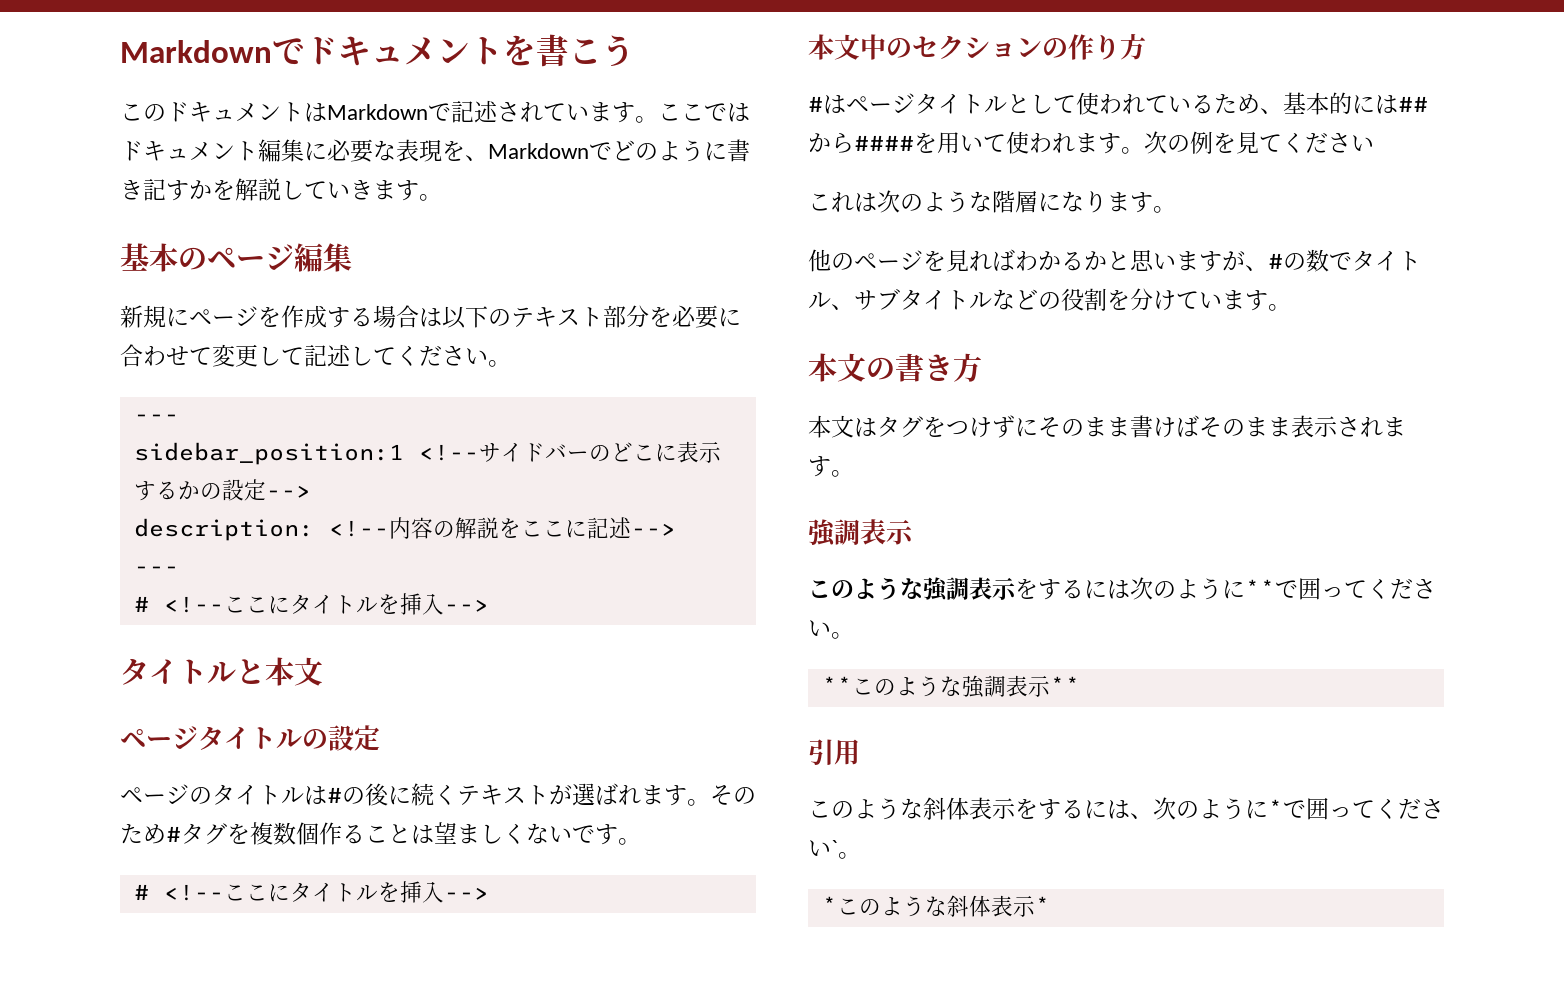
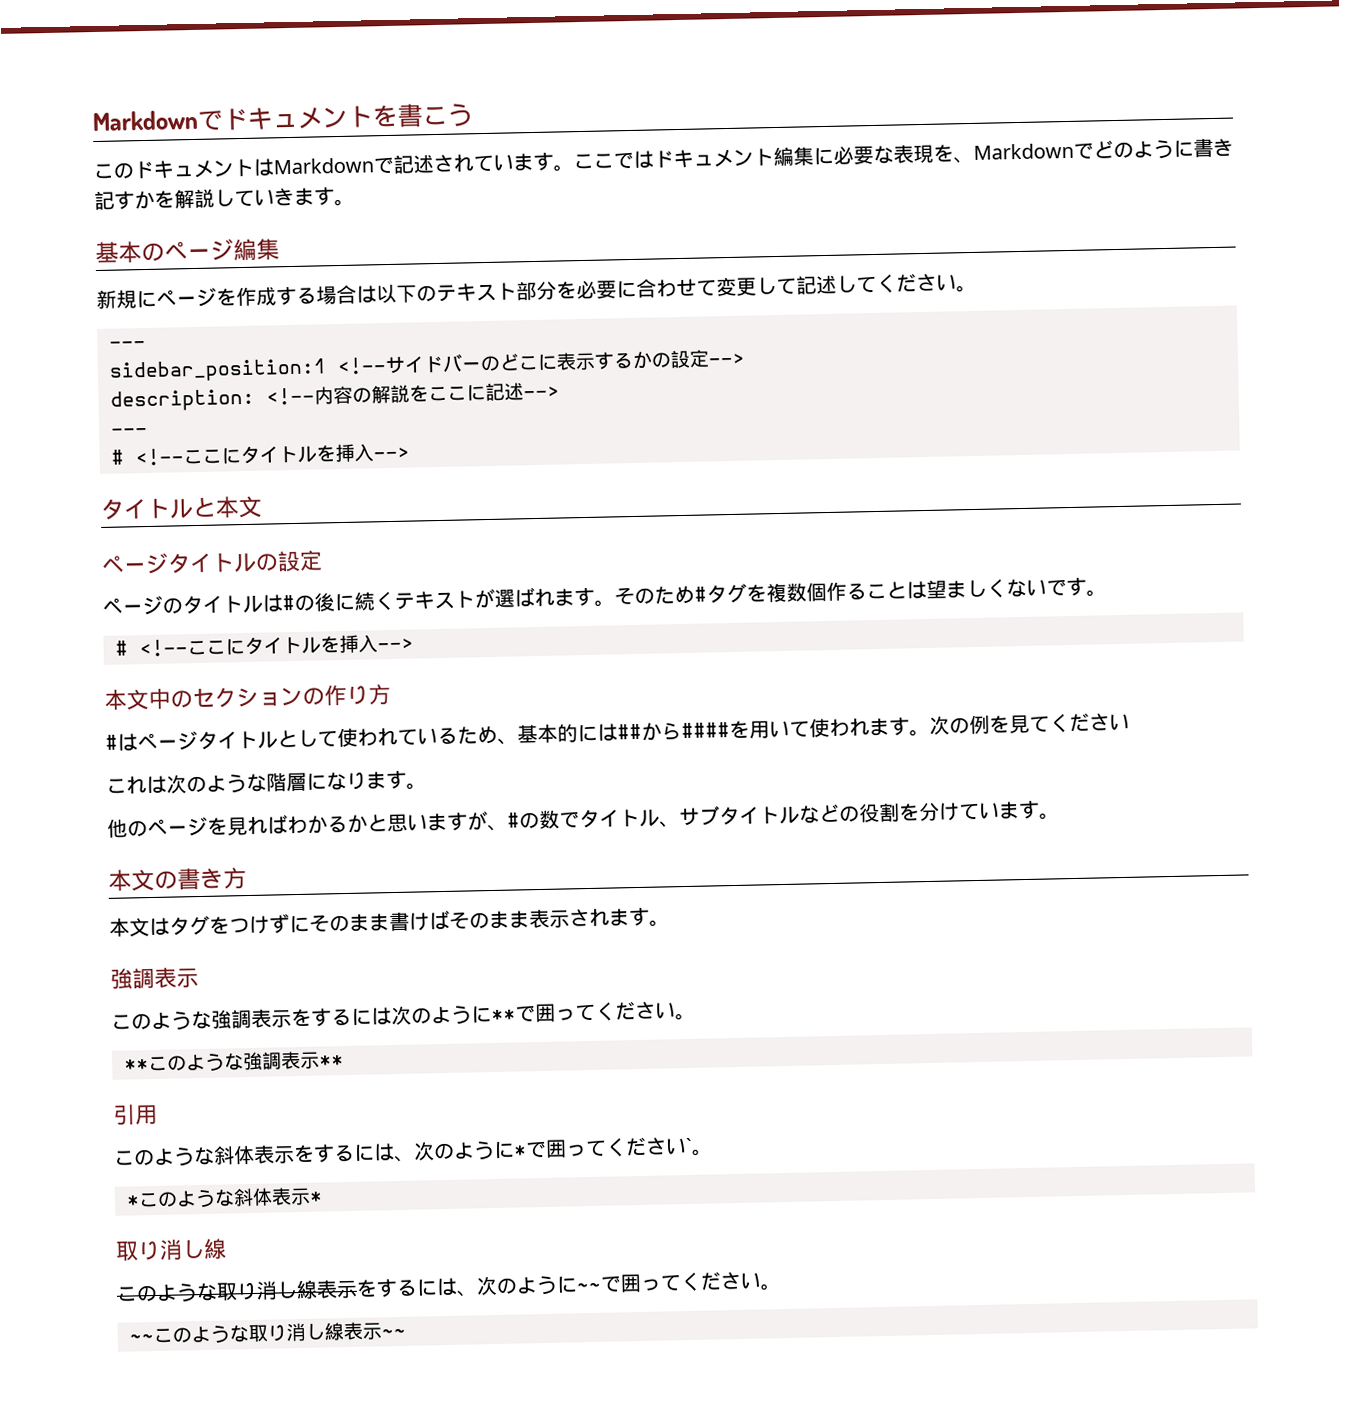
(1050, 905) none -> [115,1238,227,1261] [116,1271,782,1303] [129,1321,406,1344] // 取り消し線 // このような取り消し線表示をするには、次のように~~で囲ってください。 // ~~このような取り消し線表示~~

